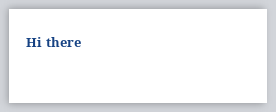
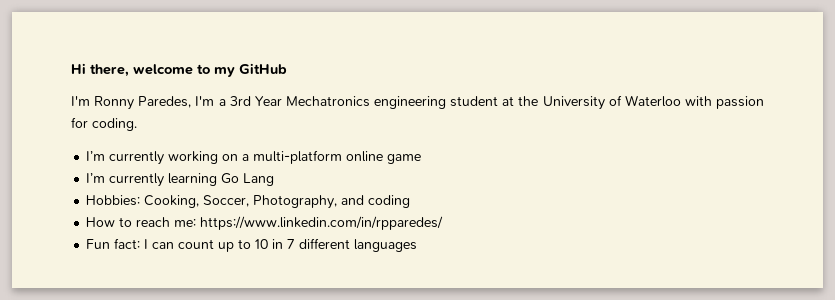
[45,37,81,47] there -> [90,63,287,77] [71,95,764,110] [71,117,137,131] [86,150,422,165] [86,173,275,187] [86,195,411,209] [86,216,444,230] [86,238,418,252] there, welcome to my GitHub // I'm Ronny Paredes, I'm a 3rd Year Mechatronics engineering student at the University of Waterloo with passion for coding. // I’m currently working on a multi-platform online game // I’m currently learning Go Lang // Hobbies: Cooking, Soccer, Photography, and coding // How to reach me: https://www.linkedin.com/in/rpparedes/ // Fun fact: I can count up to 10 in 7 different languages

